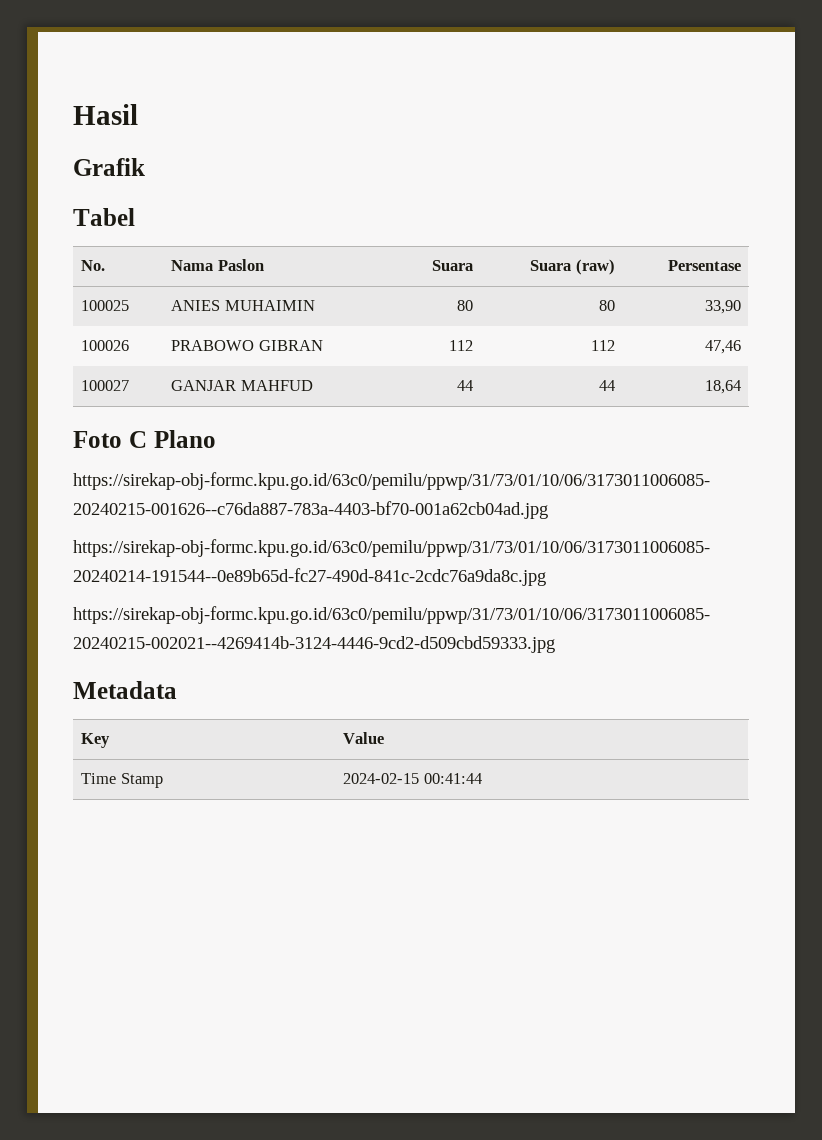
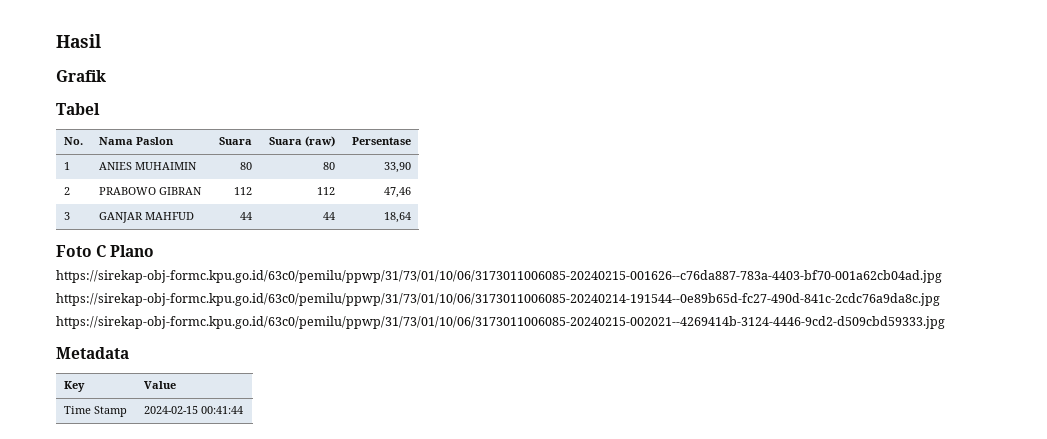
[81,300,130,311] 100025 -> [63,162,70,170] 1
[81,340,130,351] 100026 -> [63,187,70,195] 2
[81,380,130,391] 100027 -> [63,212,70,220] 3

